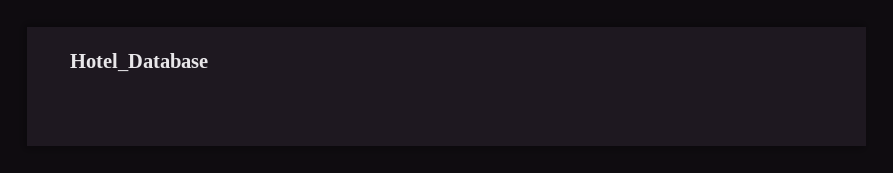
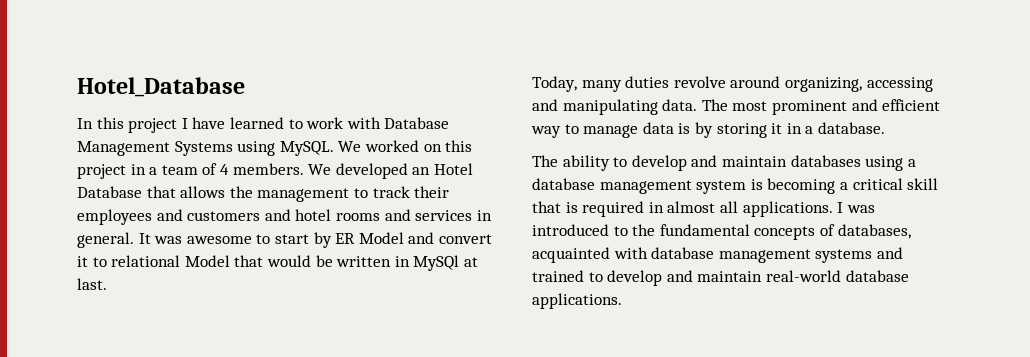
(208, 62) none -> [77,117,450,133] [77,140,473,156] [77,163,473,179] [77,186,450,202] [77,209,492,225] [77,232,492,248] [77,255,478,271] [77,278,107,290] [532,76,933,92] [532,99,941,115] [531,122,885,138] [532,155,916,171] [532,178,939,194] [532,201,875,217] [532,224,911,240] [532,247,903,263] [532,270,909,286] [532,293,622,309] // In this project I have learned to work with Database Management Systems using MySQL. We worked on this project in a team of 4 members. We developed an Hotel Database that allows the management to track their employees and customers and hotel rooms and services in general. It was awesome to start by ER Model and convert it to relational Model that would be written in MySQl at last. // Today, many duties revolve around organizing, accessing and manipulating data. The most prominent and efficient way to manage data is by storing it in a database. // The ability to develop and maintain databases using a database management system is becoming a critical skill that is required in almost all applications. I was introduced to the fundamental concepts of databases, acquainted with database management systems and trained to develop and maintain real-world database applications.

